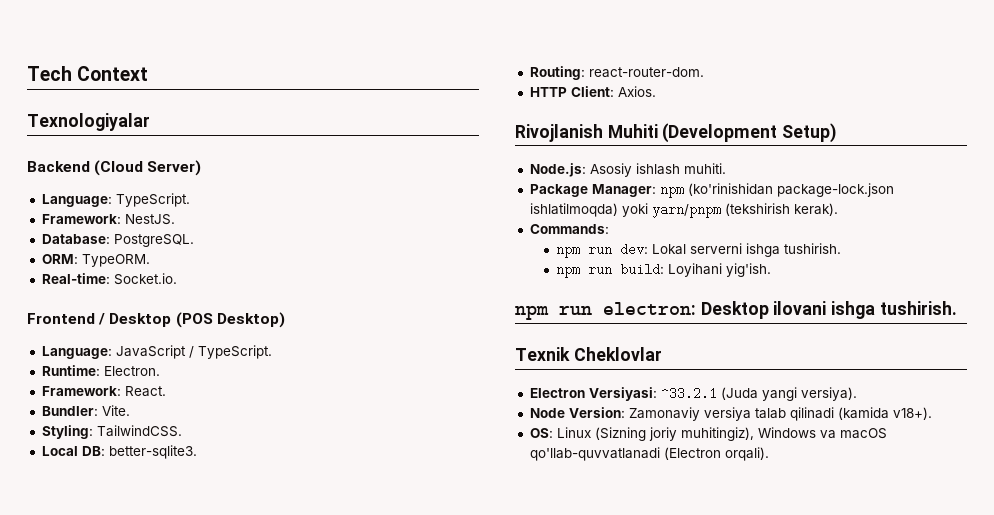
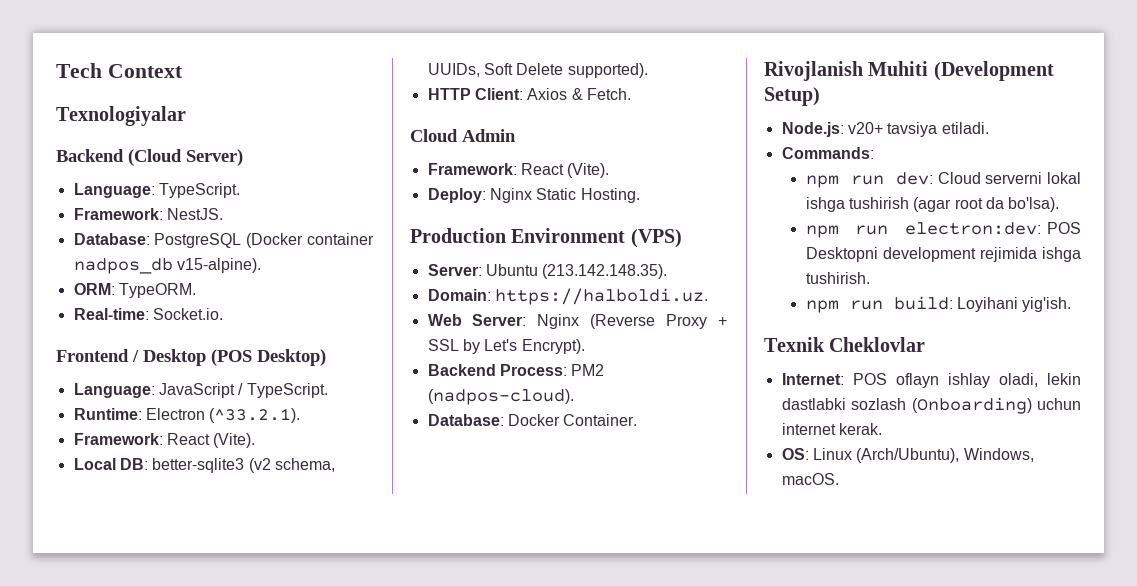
[113,234,194,247] PostgreSQL. -> [154,233,374,248] [73,258,261,274] PostgreSQL (Docker container nadpos_db v15-alpine).
[103,366,160,376] [41,386,166,397] [41,405,130,416] [41,425,182,439] [41,445,197,459] [529,66,704,80] [529,86,656,97] Electron. // Framework: React. // Bundler: Vite. // Styling: TailwindCSS. // Local DB: better-sqlite3. // Routing: react-router-dom. // HTTP Client: Axios. -> [145,408,301,423] [73,433,256,448] [73,458,335,473] [427,63,648,78] [427,88,631,100] [410,129,516,142] [427,163,610,178] [427,188,640,203] [410,228,682,248] [427,264,668,279] [427,288,708,305] [427,314,727,329] [427,339,585,354] [427,364,605,376] [427,389,574,405] [427,414,638,426] Electron (^33.2.1). // Framework: React (Vite). // Local DB: better-sqlite3 (v2 schema, UUIDs, Soft Delete supported). // HTTP Client: Axios & Fetch. // Cloud Admin // Framework: React (Vite). // Deploy: Nginx Static Hosting. // Production Environment (VPS) // Server: Ubuntu (213.142.148.35). // Domain: https://halboldi.uz. // Web Server: Nginx (Reverse Proxy + SSL by Let's Encrypt). // Backend Process: PM2 (nadpos-cloud). // Database: Docker Container.
[589,163,726,177] [529,183,894,198] [529,203,838,218] [529,224,609,234] [555,243,742,258] Asosiy ishlash muhiti. // Package Manager: npm (ko'rinishidan package-lock.json ishlatilmoqda) yoki yarn/pnpm (tekshirish kerak). // Commands: // npm run dev: Lokal serverni -> [847,122,989,137] [781,147,874,159] [805,172,1081,188] [805,197,1060,212] [805,222,1081,238] [805,247,1037,262] v20+ tavsiya etiladi. // Commands: // npm run dev: Cloud serverni lokal ishga tushirish (agar root da bo'lsa). // npm run electron:dev: POS Desktopni development rejimida
[515,301,957,320] [515,347,662,361] [529,387,857,401] [529,407,932,421] [529,427,887,441] [529,447,769,461] npm run electron: Desktop ilovani ishga tushirish. // Texnik Cheklovlar // Electron Versiyasi: ^33.2.1 (Juda yangi versiya). // Node Version: Zamonaviy versiya talab qilinadi (kamida v18+). // OS: Linux (Sizning joriy muhitingiz), Windows va macOS qo'llab-quvvatlanadi (Electron orqali). -> [764,337,926,352] [781,373,1081,388] [781,397,1081,414] [781,423,882,435] [781,448,1034,463] [781,473,839,485] Texnik Cheklovlar // Internet: POS oflayn ishlay oladi, lekin dastlabki sozlash (Onboarding) uchun internet kerak. // OS: Linux (Arch/Ubuntu), Windows, macOS.

